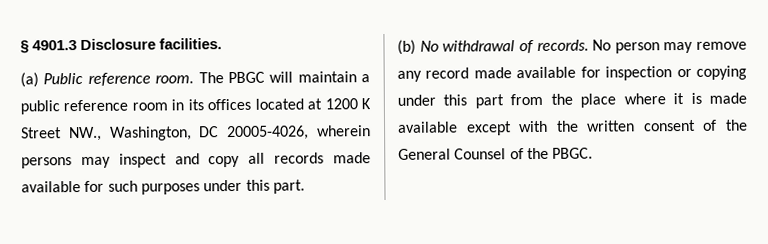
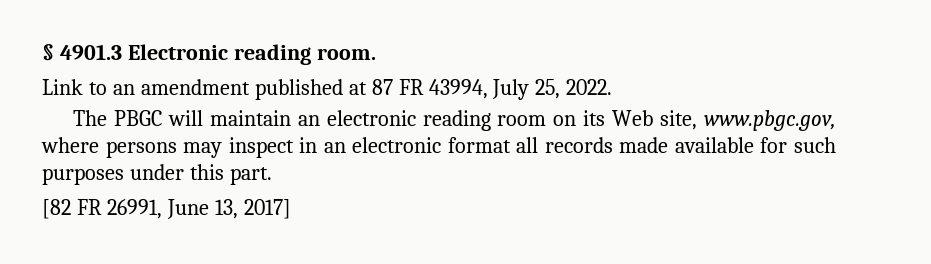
[80,38,223,51] [20,71,370,88] [20,98,372,115] [21,125,372,142] [21,153,241,169] Disclosure facilities. // (a) Public reference room. The PBGC will maintain a public reference room in its offices located at 1200 K Street NW., Washington, DC 20005-4026, wherein persons may inspect and copy -> [127,44,376,65] [42,79,613,100] [73,110,836,131] [41,137,511,158] Electronic reading room. // Link to an amendment published at 87 FR 43994, July 25, 2022. // The PBGC will maintain an electronic reading room on its Web site, www.pbgc.gov, where persons may inspect in an electronic format
[397,39,747,55] [397,65,747,82] [397,92,747,109] [397,119,748,136] [398,147,594,160] (b) No withdrawal of records. No person may remove any record made available for inspection or copying under this part from the place where it is made available except with the written consent of the General Counsel of the PBGC. -> [42,199,291,219] [82 FR 26991, June 13, 2017]

